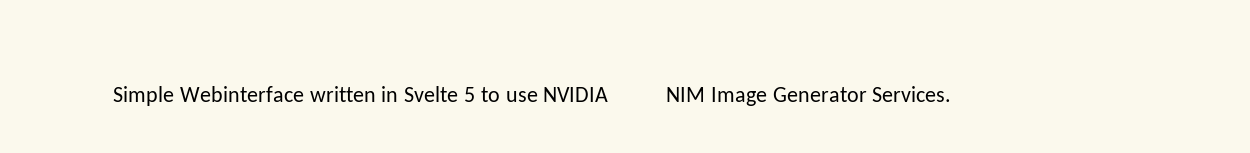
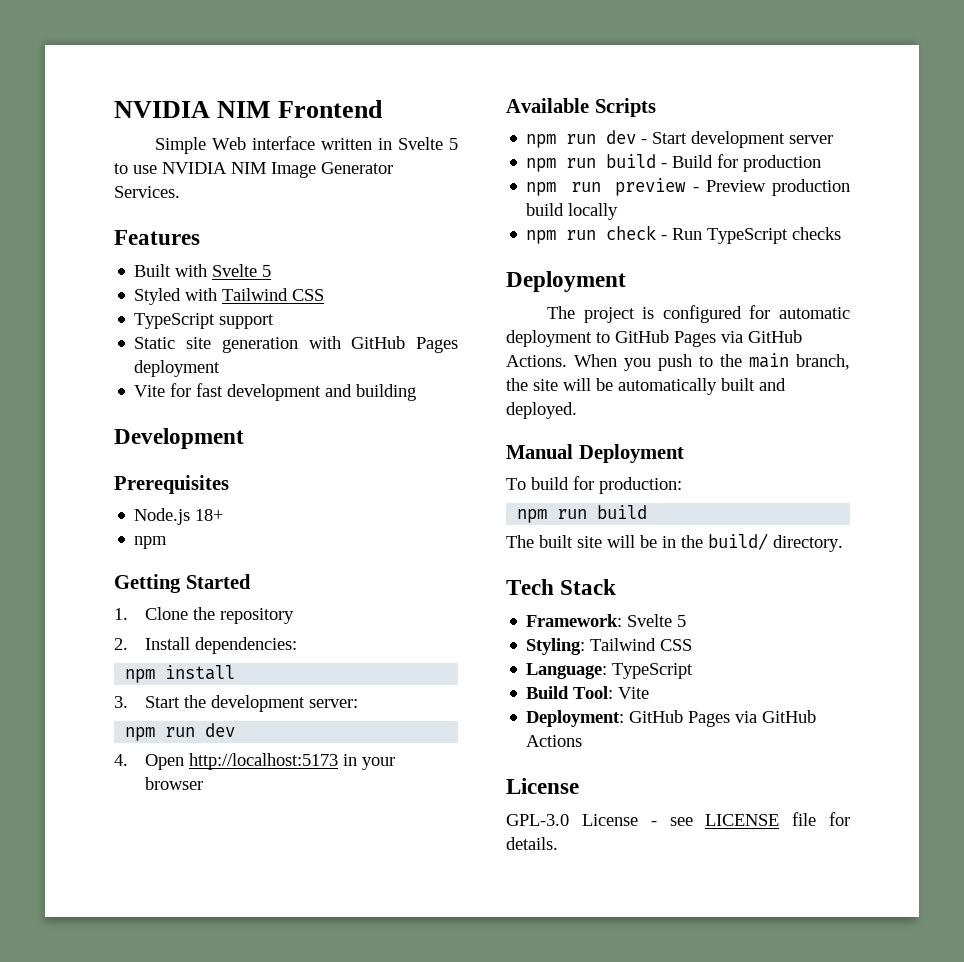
[113,86,304,106] Simple Webinterface -> [114,100,384,118] [155,136,316,154] NVIDIA NIM Frontend // Simple Web interface
(952, 94) none -> [114,230,200,245] [134,264,272,277] [134,288,325,305] [134,313,275,329] [134,336,458,353] [134,360,221,377] [134,383,417,401] [114,428,244,449] [114,475,229,494] [134,508,224,525] [134,536,168,549] [114,574,251,593] [114,607,295,624] [114,637,298,654] [125,665,236,683] [114,695,359,712] [125,723,236,741] [114,753,396,770] [145,777,204,790] [506,98,656,117] [526,130,834,148] [526,154,822,172] [526,178,850,196] [526,203,619,220] [526,225,842,244] [506,271,626,292] [547,305,850,323] [506,330,802,347] [506,353,850,371] [506,378,786,395] [506,402,577,419] [506,444,684,463] [506,476,682,494] [517,505,648,523] [506,533,843,552] [506,579,617,595] [526,614,687,627] [526,638,693,655] [526,663,694,679] [526,686,650,699] [526,710,817,727] [526,735,583,747] [506,778,579,794] [506,812,850,826] [506,837,558,850] // Features // Built with Svelte 5 // Styled with Tailwind CSS // TypeScript support // Static site generation with GitHub Pages deployment // Vite for fast development and building // Development // Prerequisites // Node.js 18+ // npm // Getting Started // 1. Clone the repository // 2. Install dependencies: // npm install // 3. Start the development server: // npm run dev // 4. Open http://localhost:5173 in your browser // Available Scripts // npm run dev - Start development server // npm run build - Build for production // npm run preview - Preview production build locally // npm run check - Run TypeScript checks // Deployment // The project is configured for automatic deployment to GitHub Pages via GitHub Actions. When you push to the main branch, the site will be automatically built and deployed. // Manual Deployment // To build for production: // npm run build // The built site will be in the build/ directory. // Tech Stack // Framework: Svelte 5 // Styling: Tailwind CSS // Language: TypeScript // Build Tool: Vite // Deployment: GitHub Pages via GitHub Actions // License // GPL-3.0 License - see LICENSE file for details.

